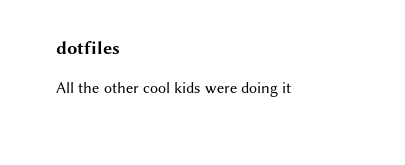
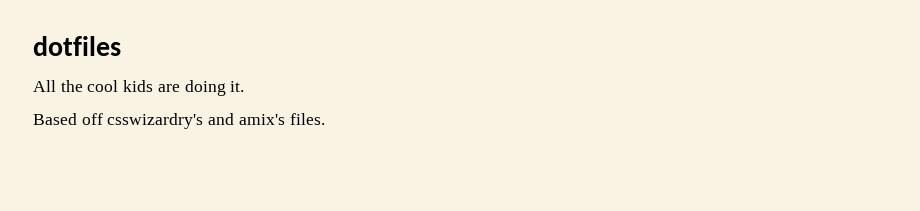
[103,82,139,93] other -> (83, 86) none
[204,82,292,97] were doing it -> [157,80,245,96] [33,113,325,129] are doing it. // Based off csswizardry's and amix's files.

